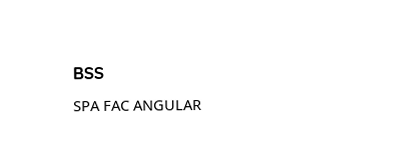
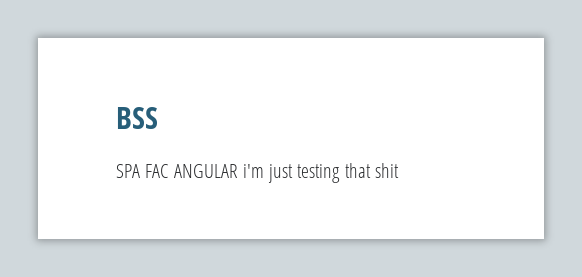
(202, 105) none -> [242,163,399,183] i'm just testing that shit

